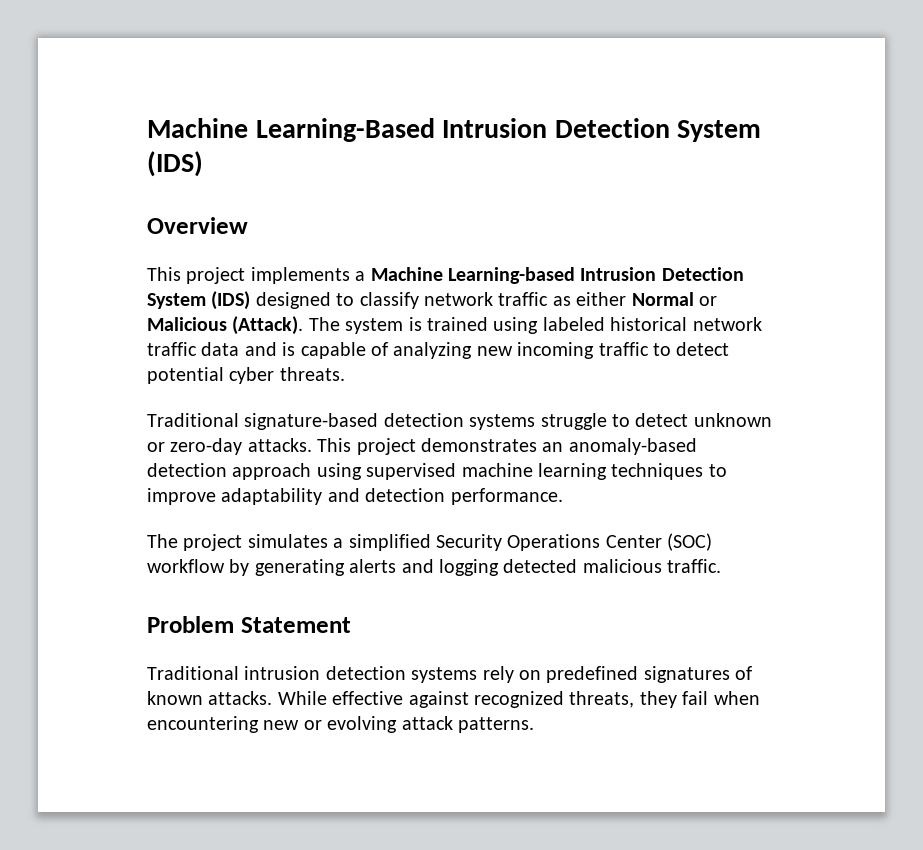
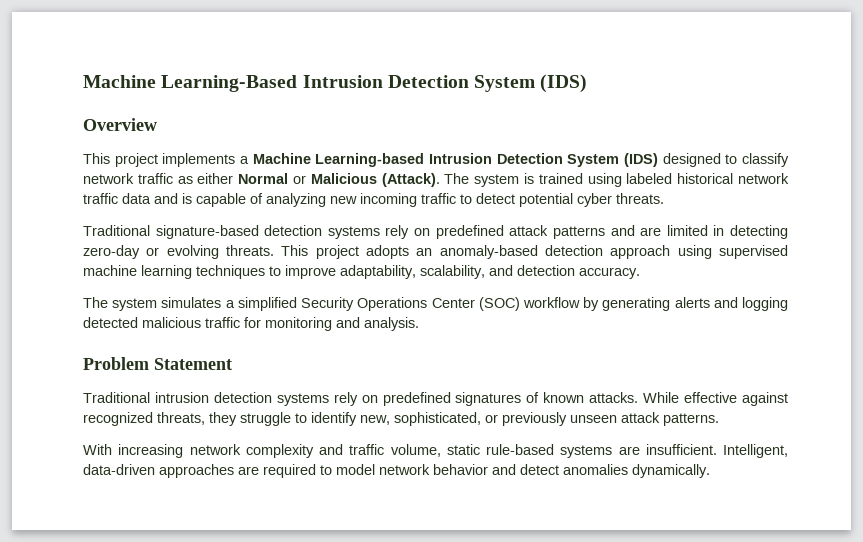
[540,413,772,430] [147,438,537,455] struggle to detect unknown or zero-day attacks. This project demonstrates -> [385,225,789,239] [83,245,410,259] rely on predefined attack patterns and are limited in detecting zero-day or evolving threats. This project adopts
[221,488,323,505] adaptability -> [340,265,485,279] adaptability, scalability,
[450,488,563,505] [147,534,243,551] performance. // The project -> [579,267,640,279] [83,297,158,311] accuracy. // The system
[667,559,722,573] traffic. -> [205,317,419,331] traffic for monitoring and analysis.
[682,691,760,705] [147,716,534,733] fail when encountering new or evolving attack patterns. -> [240,412,719,426] [83,444,788,458] [83,464,710,478] struggle to identify new, sophisticated, or previously unseen attack patterns. // With increasing network complexity and traffic volume, static rule-based systems are insufficient. Intelligent, data-driven approaches are required to model network behavior and detect anomalies dynamically.

